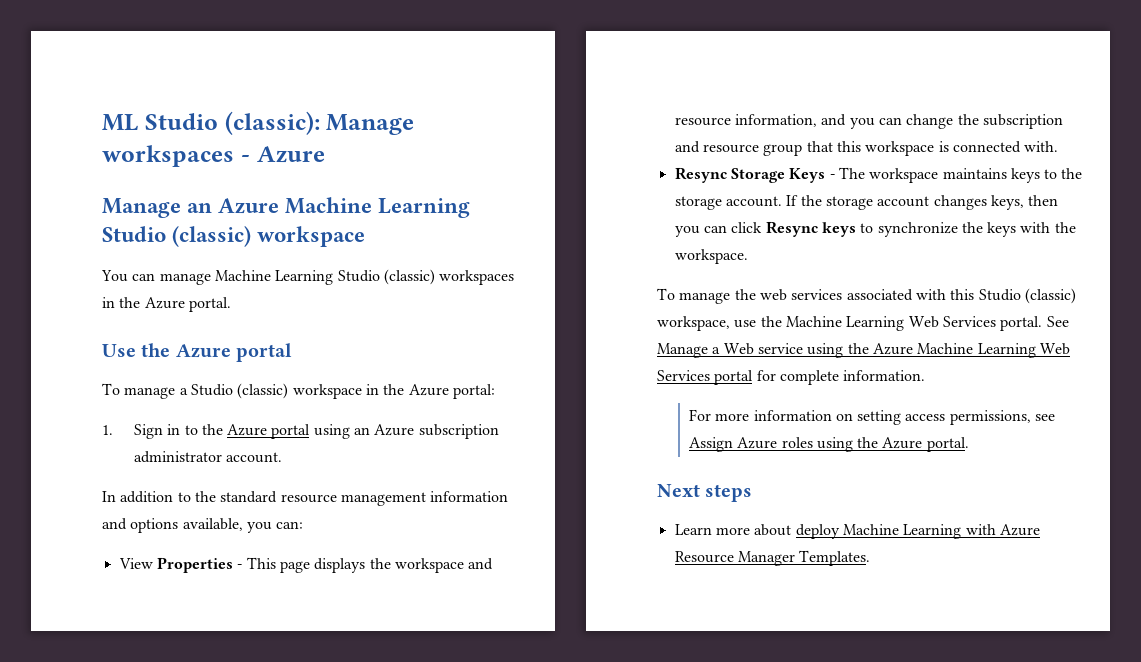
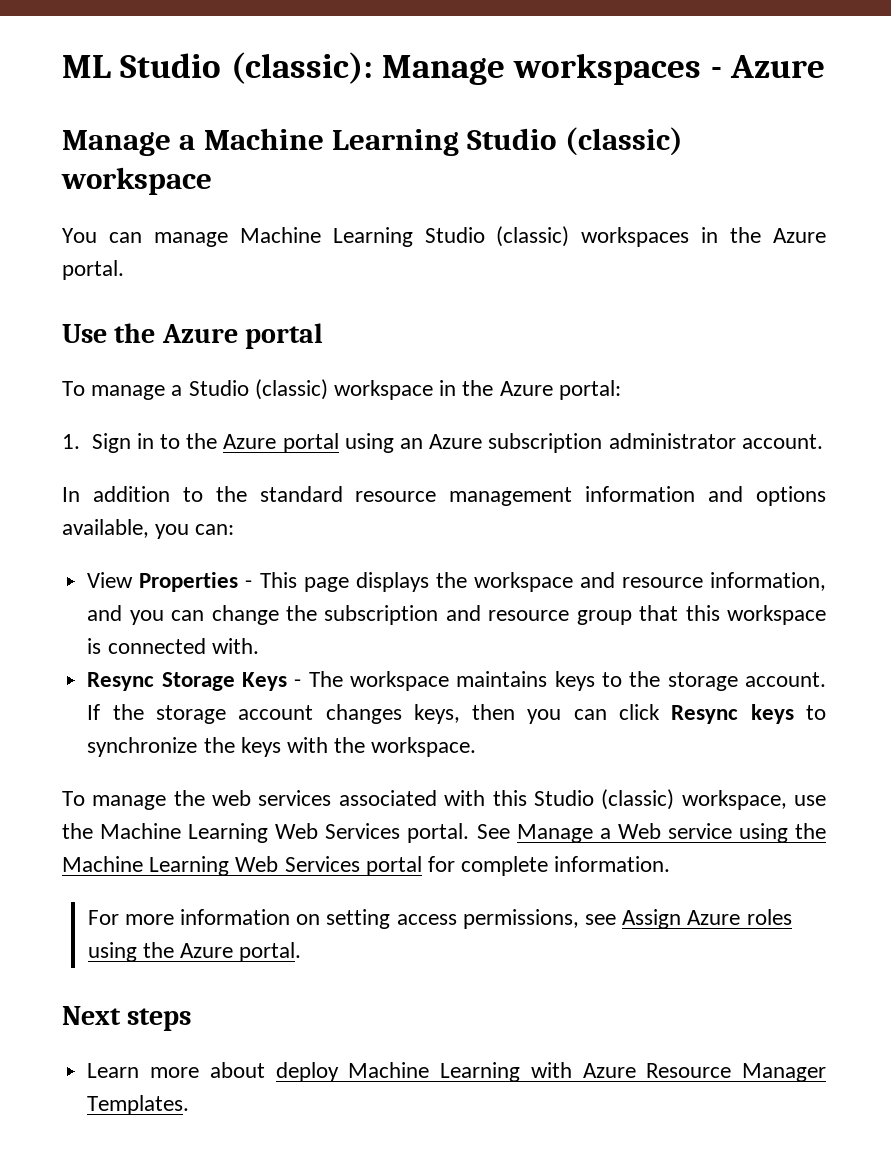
[187,198,280,214] an Azure -> [179,135,196,150] a
[872,343,913,355] Azure -> (827, 831) none

